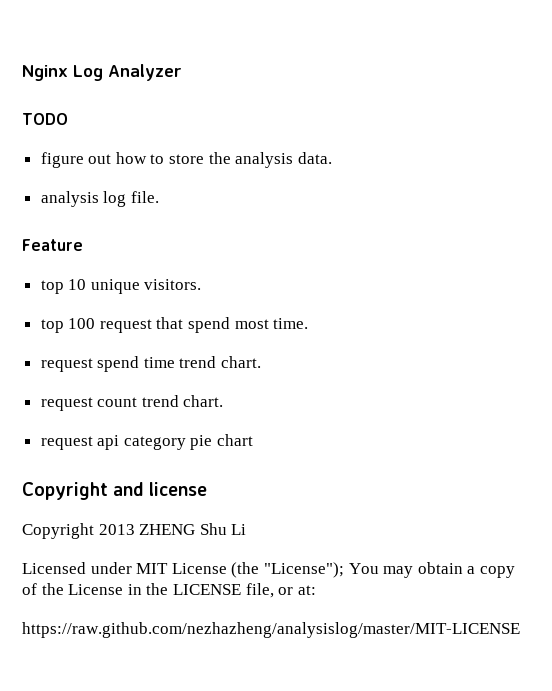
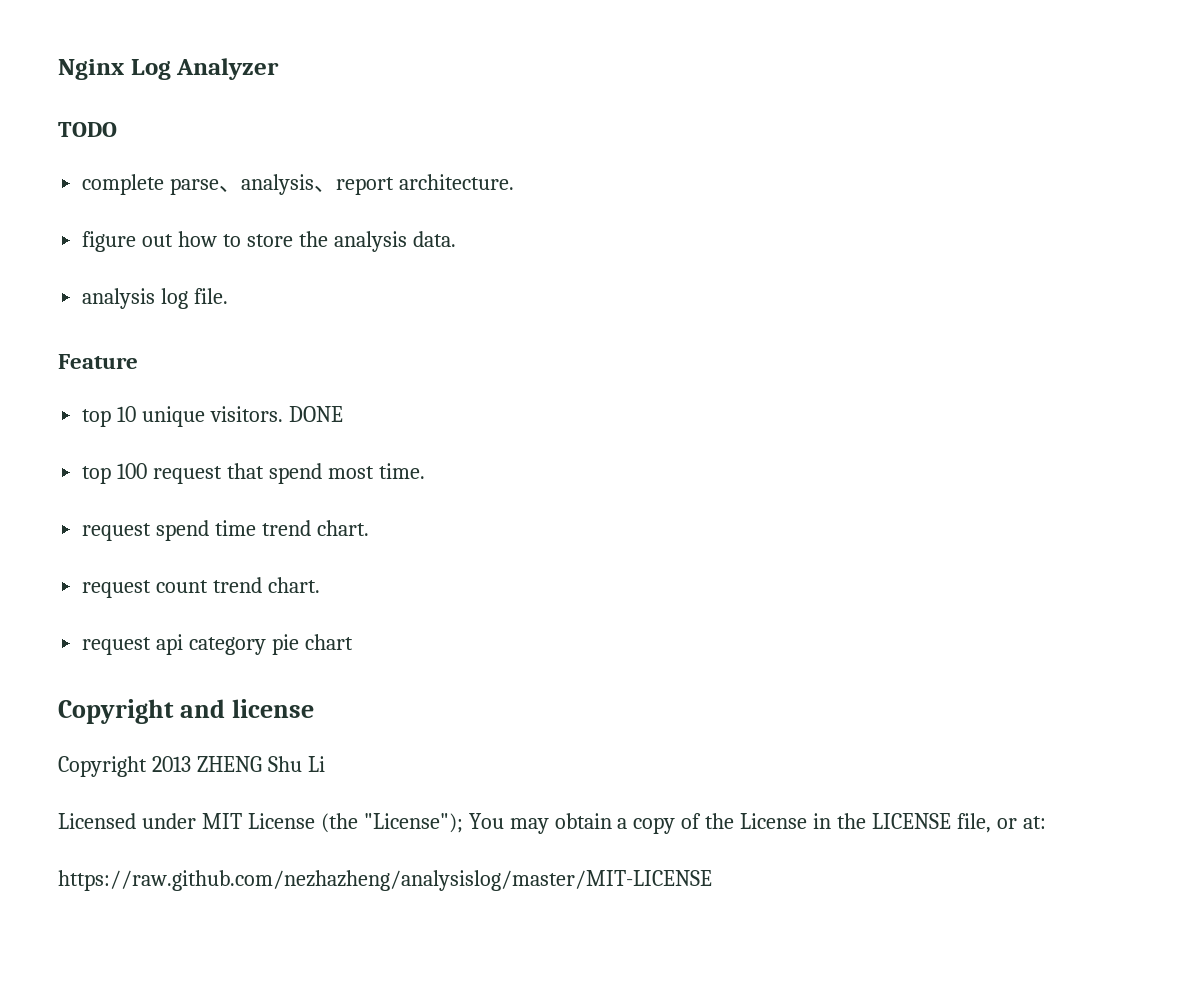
(68, 119) none -> [82,174,515,195] // complete parse、analysis、report architecture.
(202, 284) none -> [288,406,343,422] DONE

